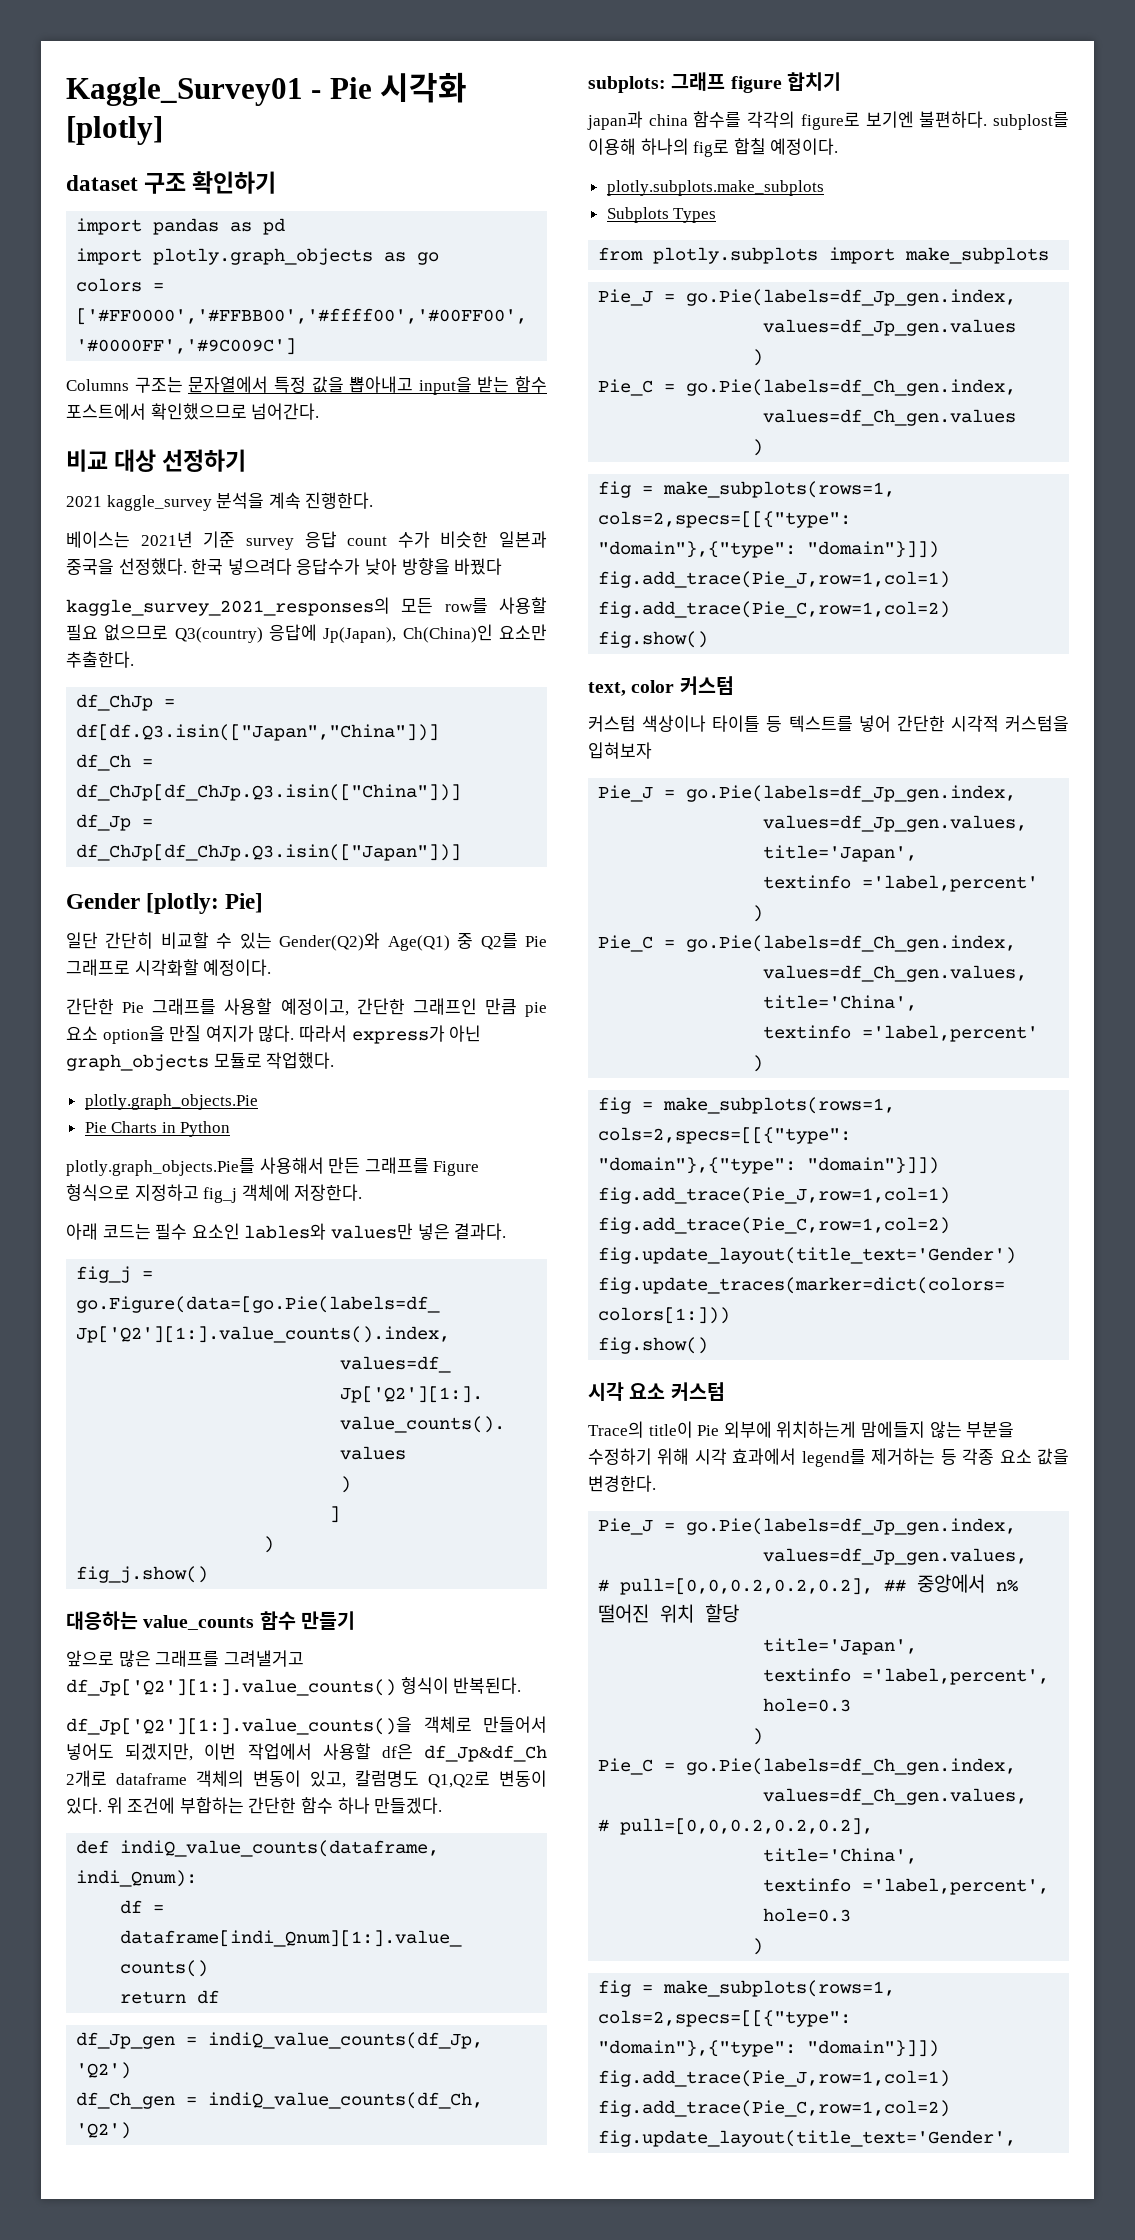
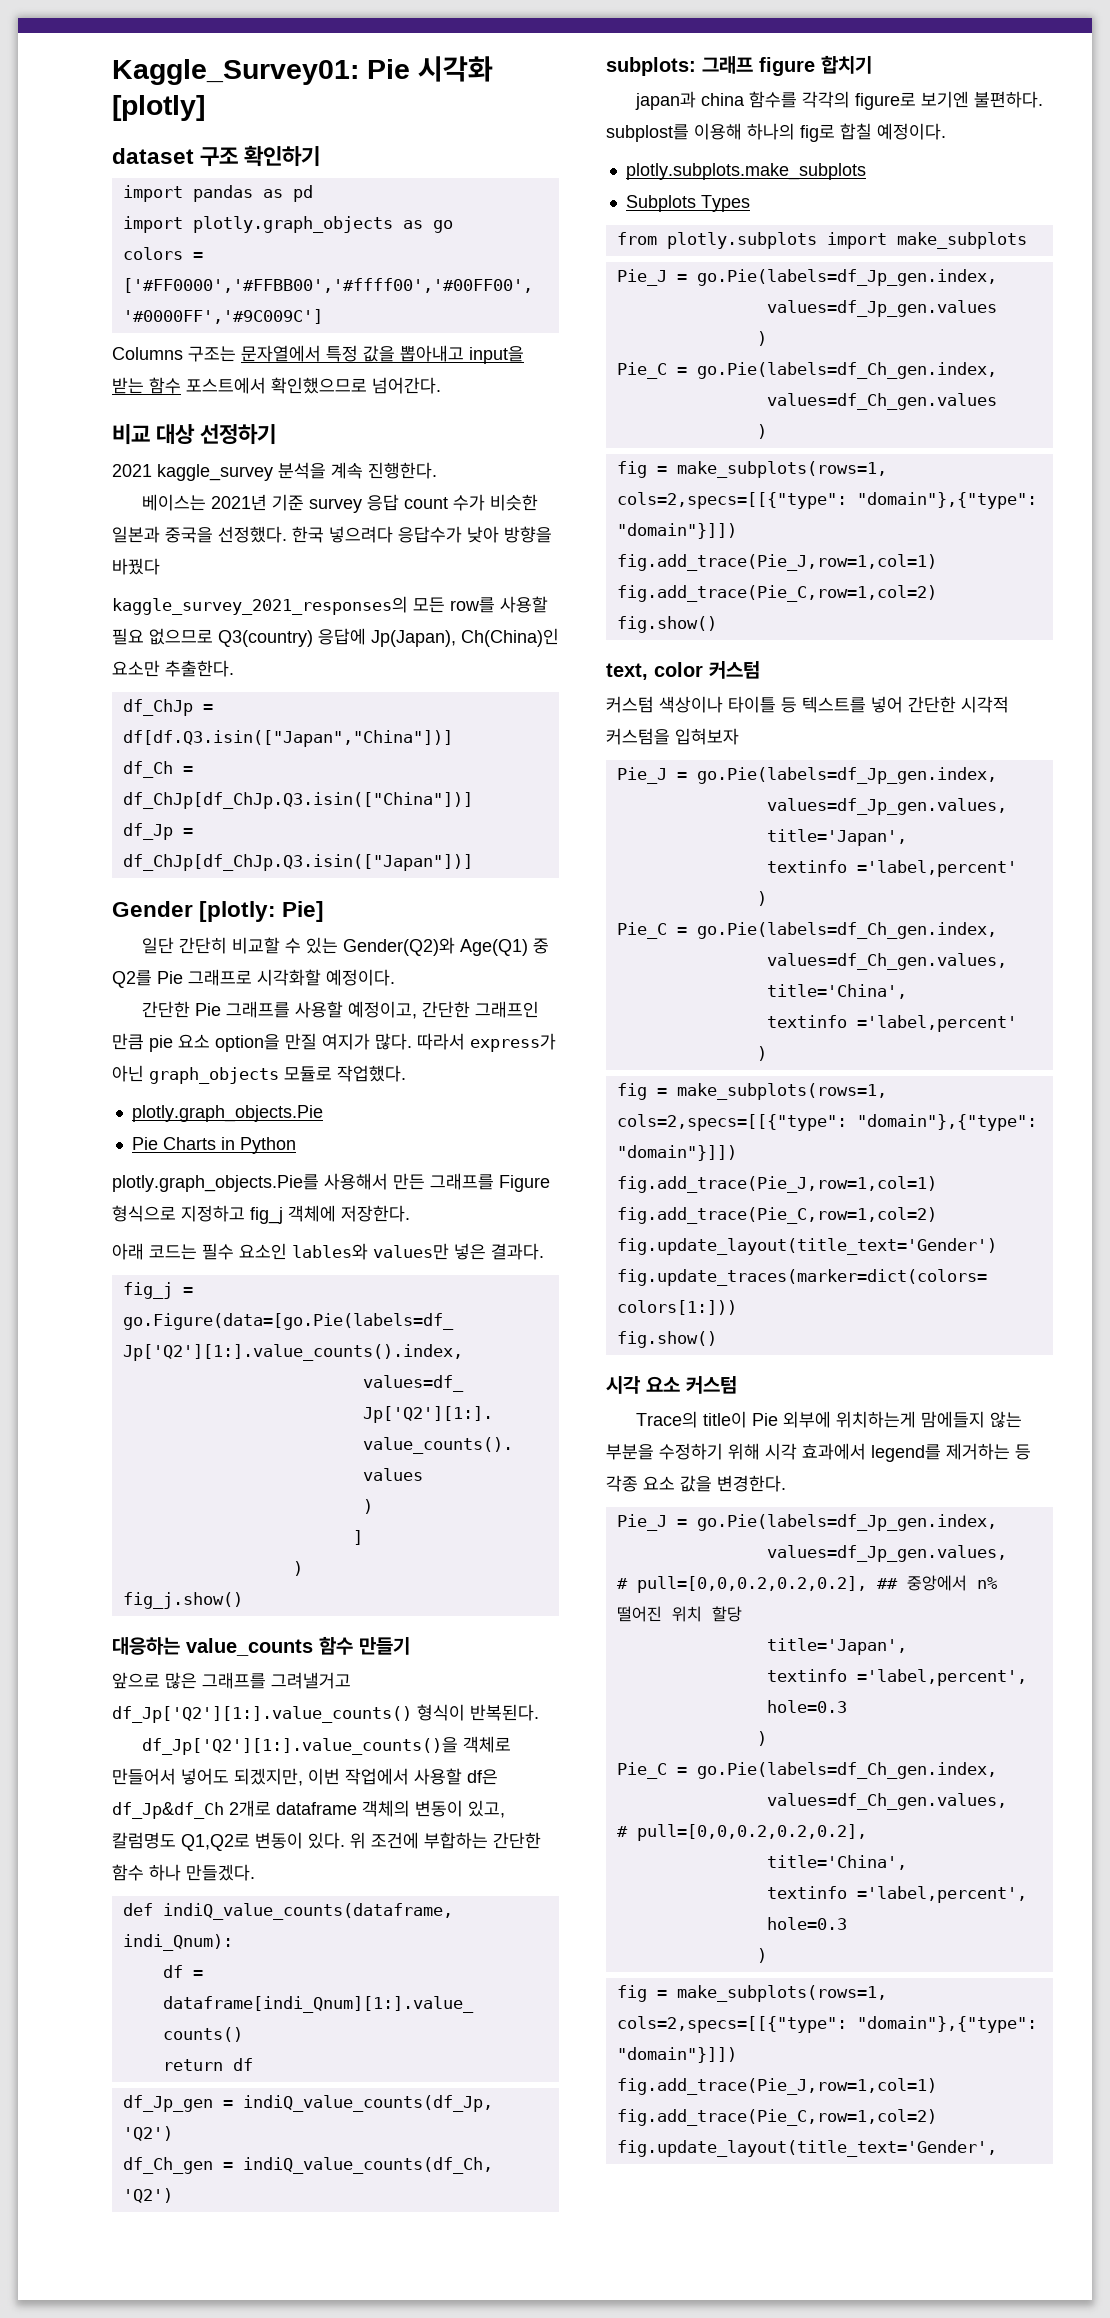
[66,77,322,106] Kaggle_Survey01 - -> [112,59,359,85] Kaggle_Survey01:

